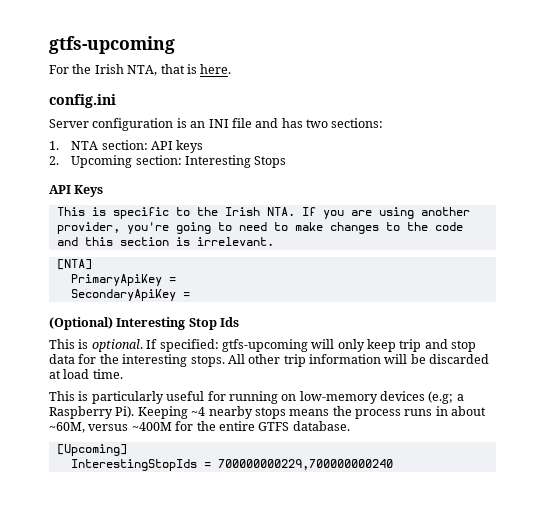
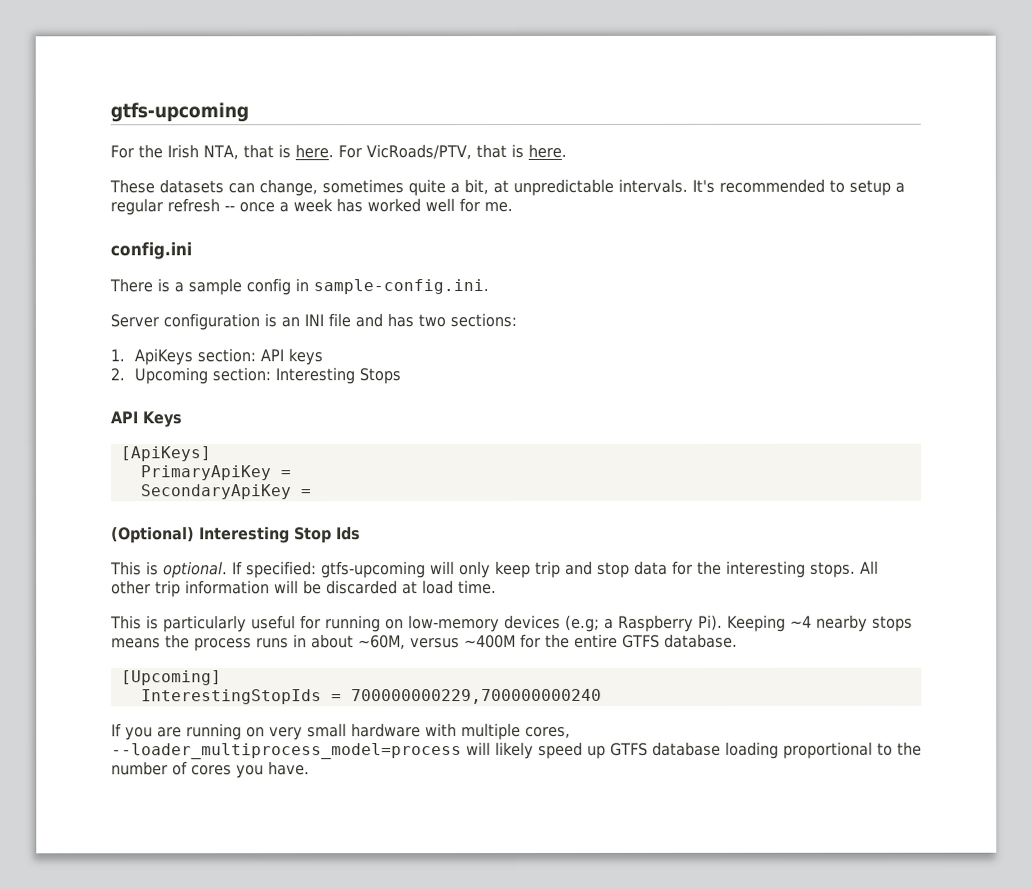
[49,94,116,108] // config.ini -> [337,143,567,160] [109,178,905,197] [110,198,513,216] [110,242,192,260] [109,278,489,296] For VicRoads/PTV, that is here. // These datasets can change, sometimes quite a bit, at unpredictable intervals. It's recommended to setup a regular refresh -- once a week has worked well for me. // config.ini // There is a sample config in sample-config.ini.
[71,141,99,150] NTA -> [134,348,194,366] ApiKeys
[56,207,470,219] [56,222,463,234] [56,237,274,246] [56,259,92,270] This is specific to the Irish NTA. If you are using another provider, you're going to need to make changes to the code and this section is irrelevant. // [NTA] -> [120,446,212,462] [ApiKeys]
(393, 464) none -> [111,722,571,741] [111,741,922,760] [111,761,310,779] // If you are running on very small hardware with multiple cores, --loader_multiprocess_model=process will likely speed up GTFS database loading proportional to the number of cores you have.

